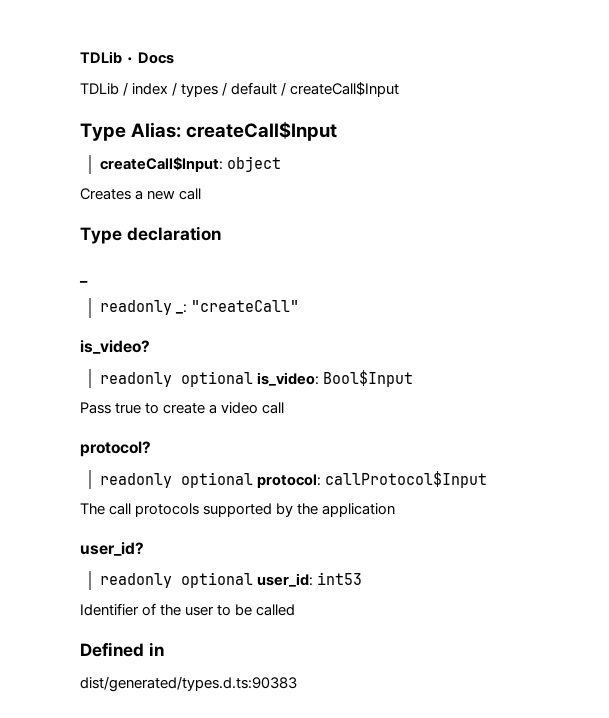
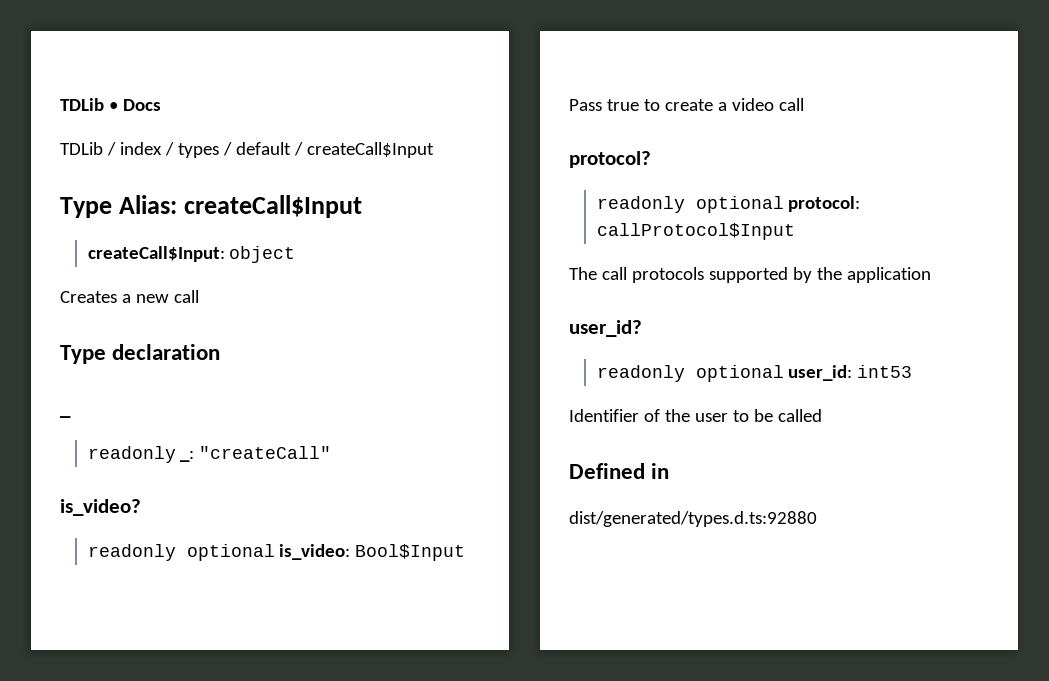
[80,676,297,692] dist/generated/types.d.ts:90383 -> [569,511,817,527] dist/generated/types.d.ts:92880

